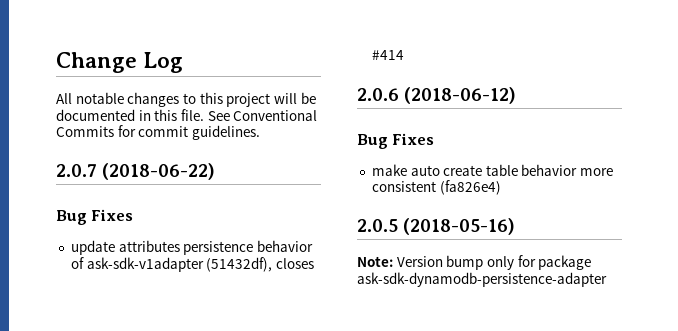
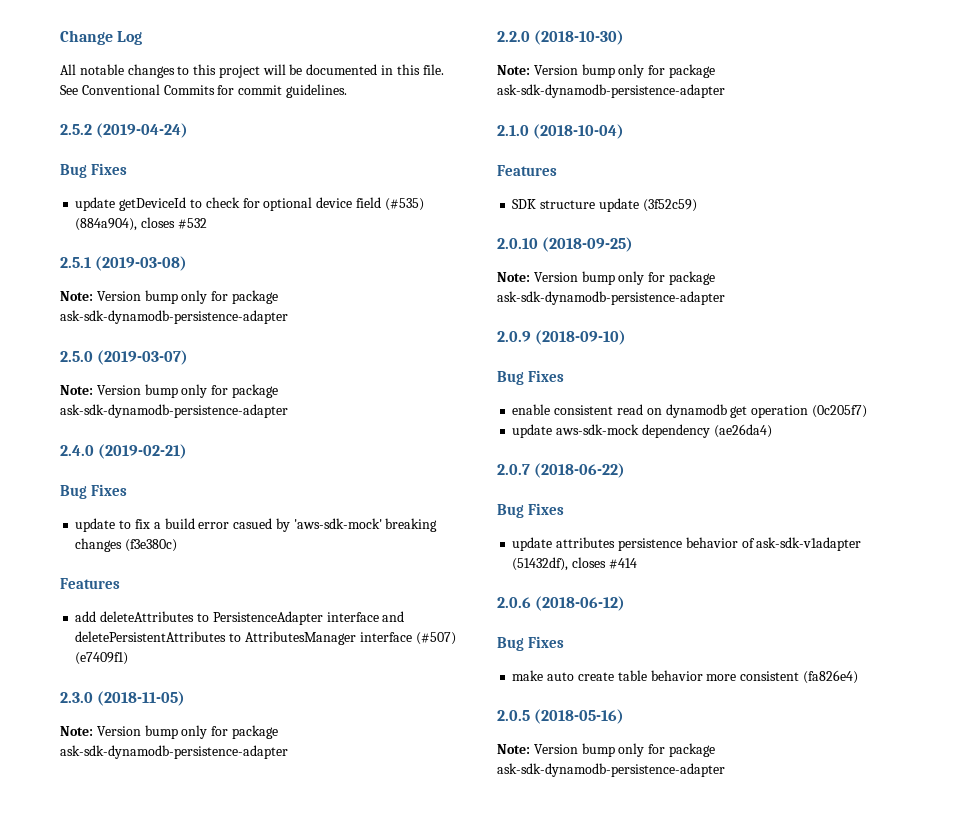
(260, 132) none -> [60,123,189,138] [60,163,127,178] [75,197,424,211] [75,217,207,231] [60,256,188,271] [60,290,278,304] [60,310,288,324] [60,350,189,365] [60,384,278,398] [60,404,288,418] [60,444,188,459] [60,484,127,499] [75,518,438,532] [75,538,178,552] [60,578,120,589] [75,611,405,625] [75,631,456,645] [75,652,129,665] [60,691,186,706] [60,725,278,739] [60,745,288,759] [497,30,625,45] [497,64,715,78] [497,84,725,98] [497,124,625,139] [497,165,557,176] [512,198,697,212] [497,237,634,252] [497,271,715,285] [497,291,725,305] [497,330,627,345] [497,370,564,385] [512,404,867,418] [512,424,772,438] // 2.5.2 (2019-04-24) // Bug Fixes // update getDeviceId to check for optional device field (#535) (884a904), closes #532 // 2.5.1 (2019-03-08) // Note: Version bump only for package ask-sdk-dynamodb-persistence-adapter // 2.5.0 (2019-03-07) // Note: Version bump only for package ask-sdk-dynamodb-persistence-adapter // 2.4.0 (2019-02-21) // Bug Fixes // update to fix a build error casued by 'aws-sdk-mock' breaking changes (f3e380c) // Features // add deleteAttributes to PersistenceAdapter interface and deletePersistentAttributes to AttributesManager interface (#507) (e7409f1) // 2.3.0 (2018-11-05) // Note: Version bump only for package ask-sdk-dynamodb-persistence-adapter // 2.2.0 (2018-10-30) // Note: Version bump only for package ask-sdk-dynamodb-persistence-adapter // 2.1.0 (2018-10-04) // Features // SDK structure update (3f52c59) // 2.0.10 (2018-09-25) // Note: Version bump only for package ask-sdk-dynamodb-persistence-adapter // 2.0.9 (2018-09-10) // Bug Fixes // enable consistent read on dynamodb get operation (0c205f7) // update aws-sdk-mock dependency (ae26da4)

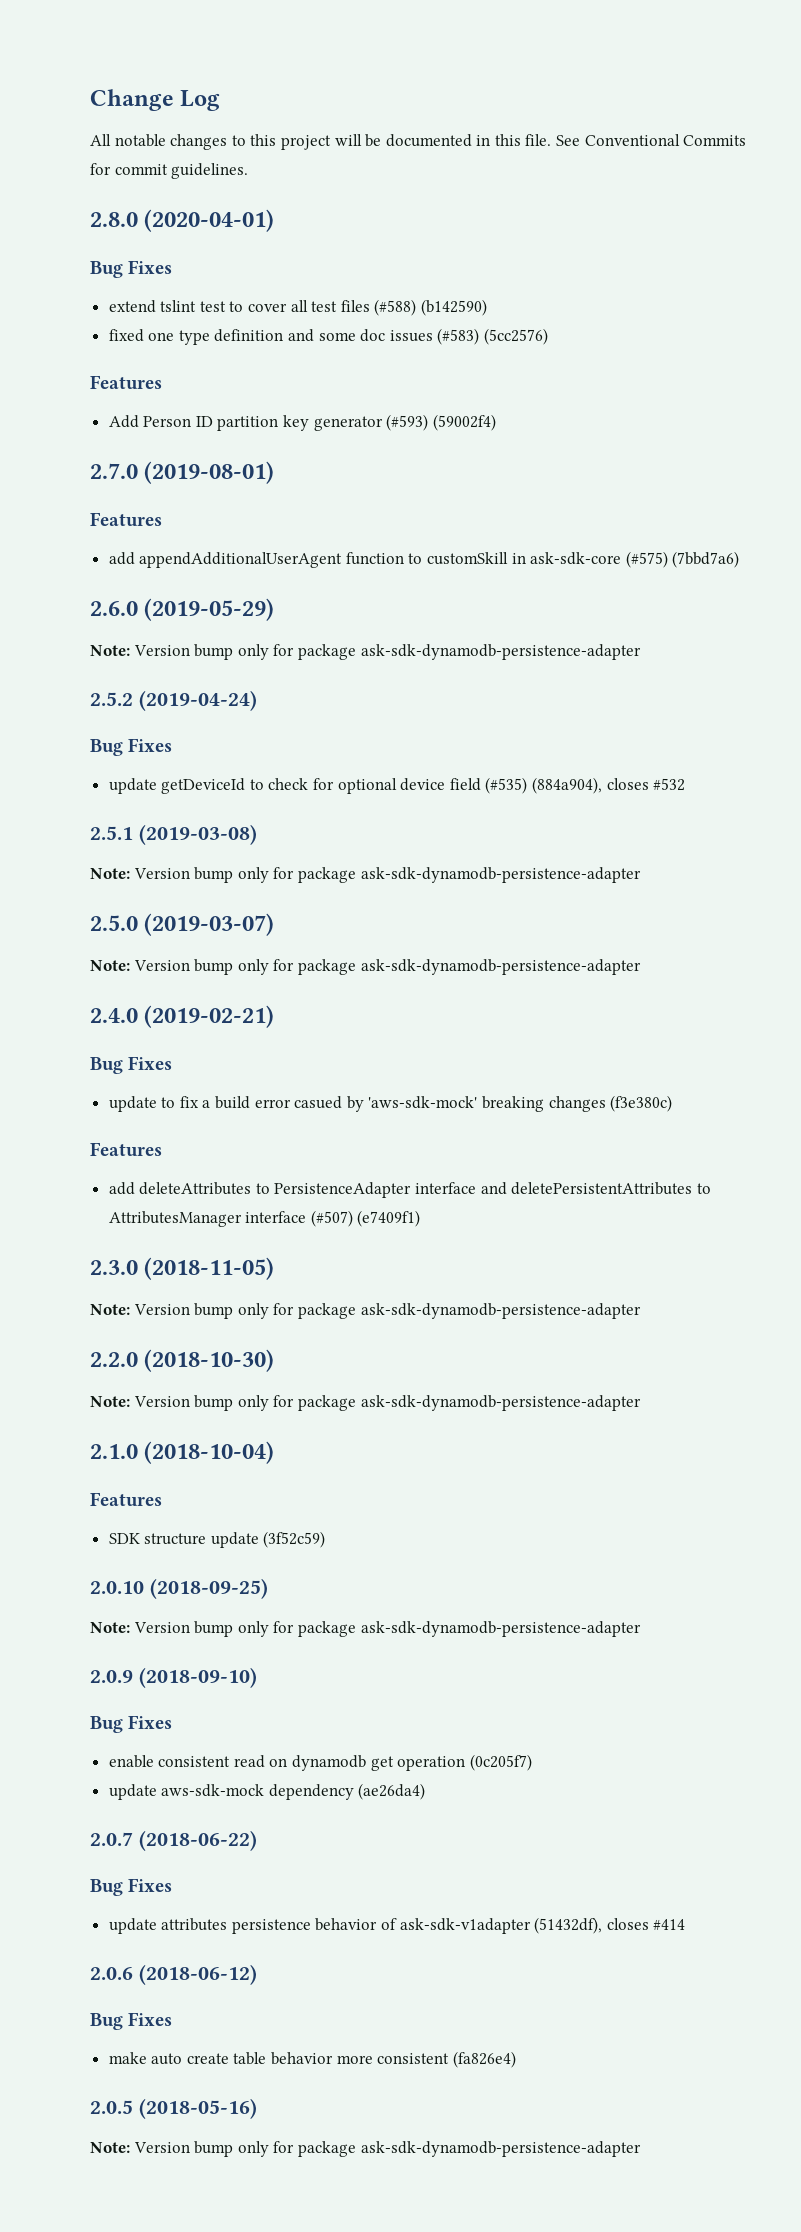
(347, 91) none -> [90,209,275,232] [90,260,173,278] [108,299,488,316] [108,328,549,345] [90,375,162,390] [108,414,496,431] [90,461,275,484] [90,512,162,527] [108,551,740,568] [90,598,275,621] [90,644,641,660] // 2.8.0 (2020-04-01) // Bug Fixes // extend tslint test to cover all test files (#588) (b142590) // fixed one type definition and some doc issues (#583) (5cc2576) // Features // Add Person ID partition key generator (#593) (59002f4) // 2.7.0 (2019-08-01) // Features // add appendAdditionalUserAgent function to customSkill in ask-sdk-core (#575) (7bbd7a6) // 2.6.0 (2019-05-29) // Note: Version bump only for package ask-sdk-dynamodb-persistence-adapter

